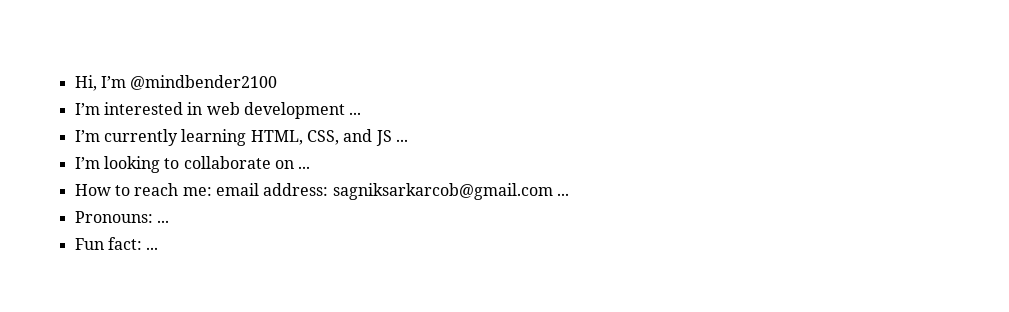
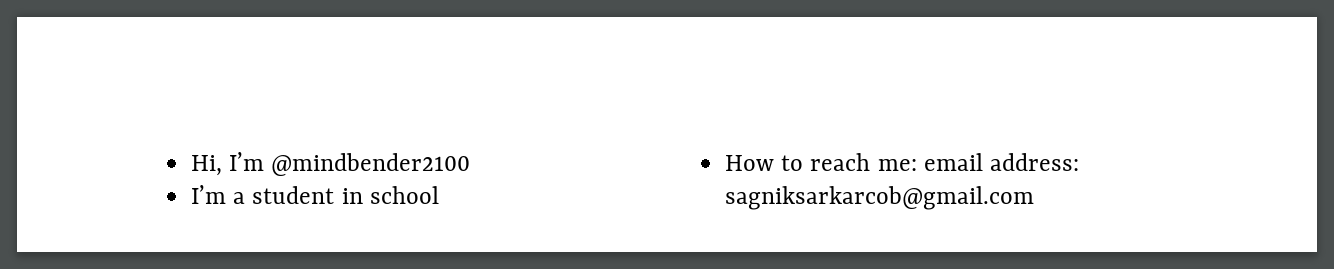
[103,102,362,119] [74,129,408,146] [74,156,311,173] interested in web development ... // I’m currently learning HTML, CSS, and JS ... // I’m looking to collaborate on ... -> [233,186,439,204] a student in school
[556,193,569,196] [74,211,169,223] [74,237,159,250] ... // Pronouns: ... // Fun fact: ... -> (1035, 198) none

